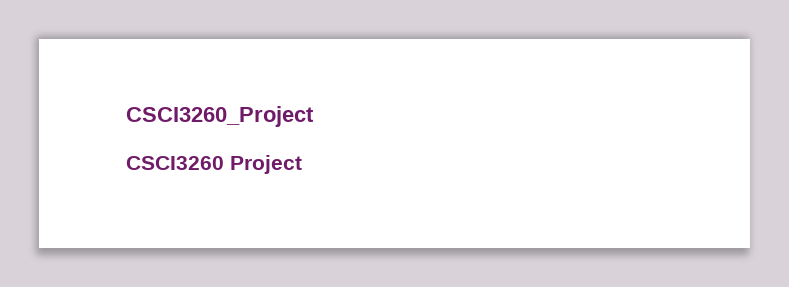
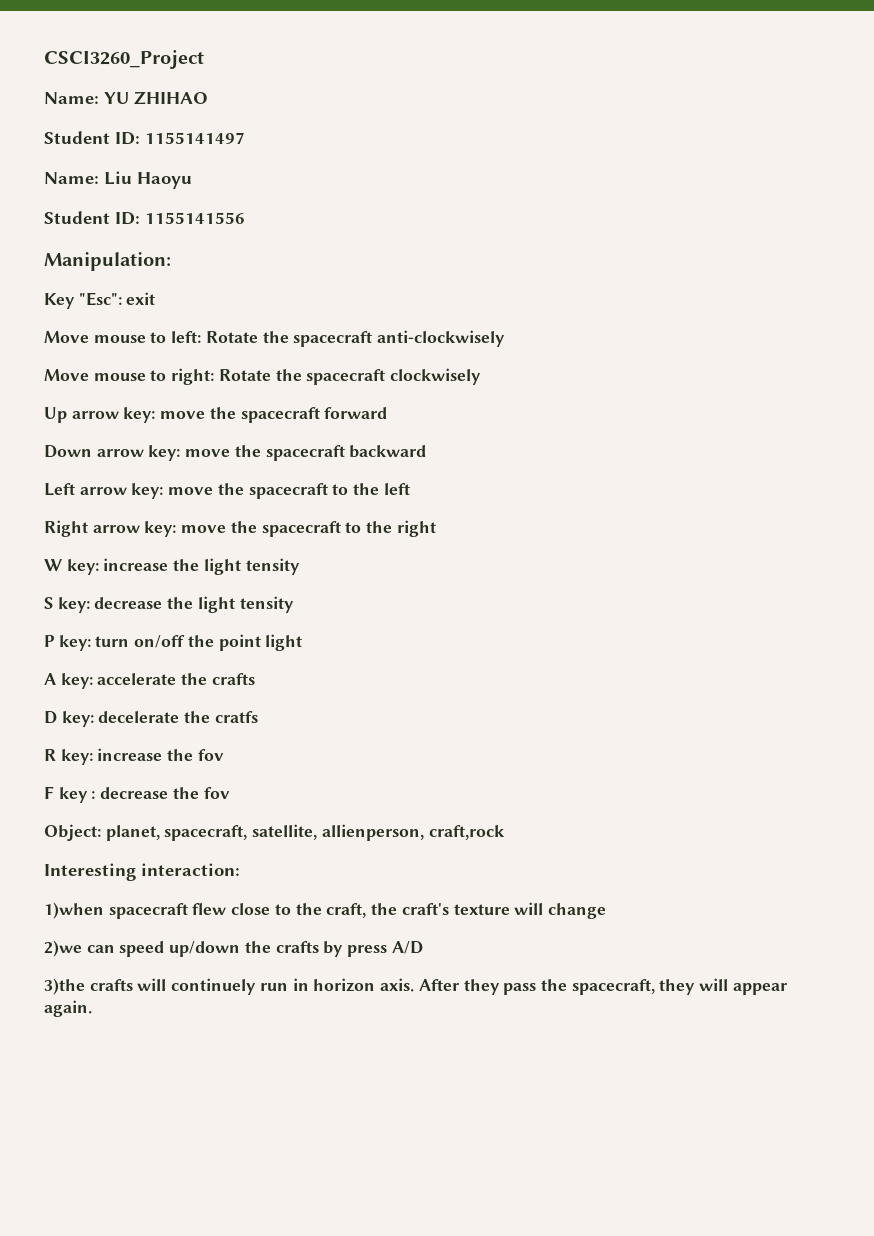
[126,155,302,174] CSCI3260 Project -> [44,91,208,105] [44,131,245,145] [44,171,192,189] [44,211,245,225] [44,252,171,271] [44,292,156,309] [44,330,506,347] [44,368,482,385] [44,407,388,423] [44,445,427,461] [44,483,410,499] [44,520,436,537] [44,558,300,575] [44,596,294,613] [44,634,303,651] [44,673,255,689] [44,711,258,727] [44,748,224,765] [44,786,230,803] [44,824,505,841] [44,863,240,881] [44,902,606,919] [44,940,423,957] [44,978,788,995] [44,1000,92,1017] Name: YU ZHIHAO // Student ID: 1155141497 // Name: Liu Haoyu // Student ID: 1155141556 // Manipulation: // Key "Esc": exit // Move mouse to left: Rotate the spacecraft anti-clockwisely // Move mouse to right: Rotate the spacecraft clockwisely // Up arrow key: move the spacecraft forward // Down arrow key: move the spacecraft backward // Left arrow key: move the spacecraft to the left // Right arrow key: move the spacecraft to the right // W key: increase the light tensity // S key: decrease the light tensity // P key: turn on/off the point light // A key: accelerate the crafts // D key: decelerate the cratfs // R key: increase the fov // F key : decrease the fov // Object: planet, spacecraft, satellite, allienperson, craft,rock // Interesting interaction: // 1)when spacecraft flew close to the craft, the craft's texture will change // 2)we can speed up/down the crafts by press A/D // 3)the crafts will continuely run in horizon axis. After they pass the spacecraft, they will appear again.

